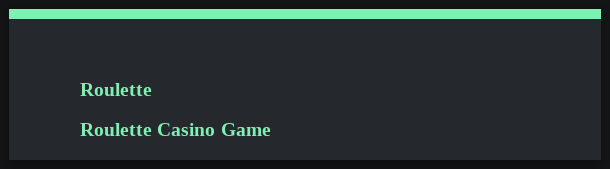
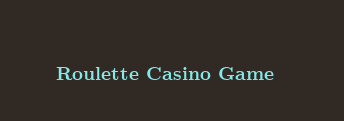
[80,83,152,96] [80,123,152,136] Roulette // Roulette -> [56,67,139,80] Roulette

